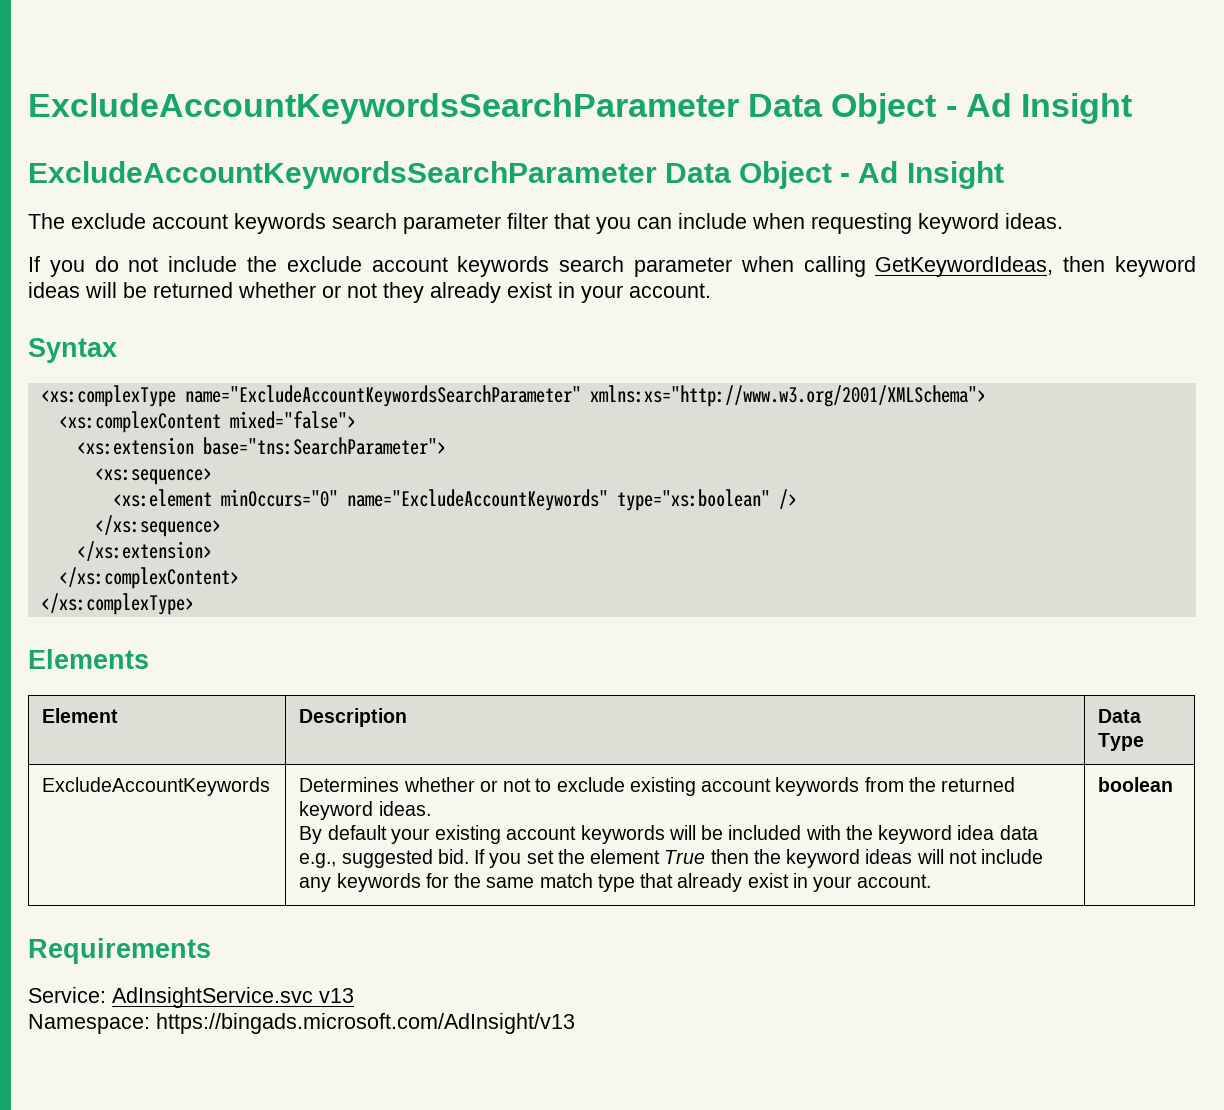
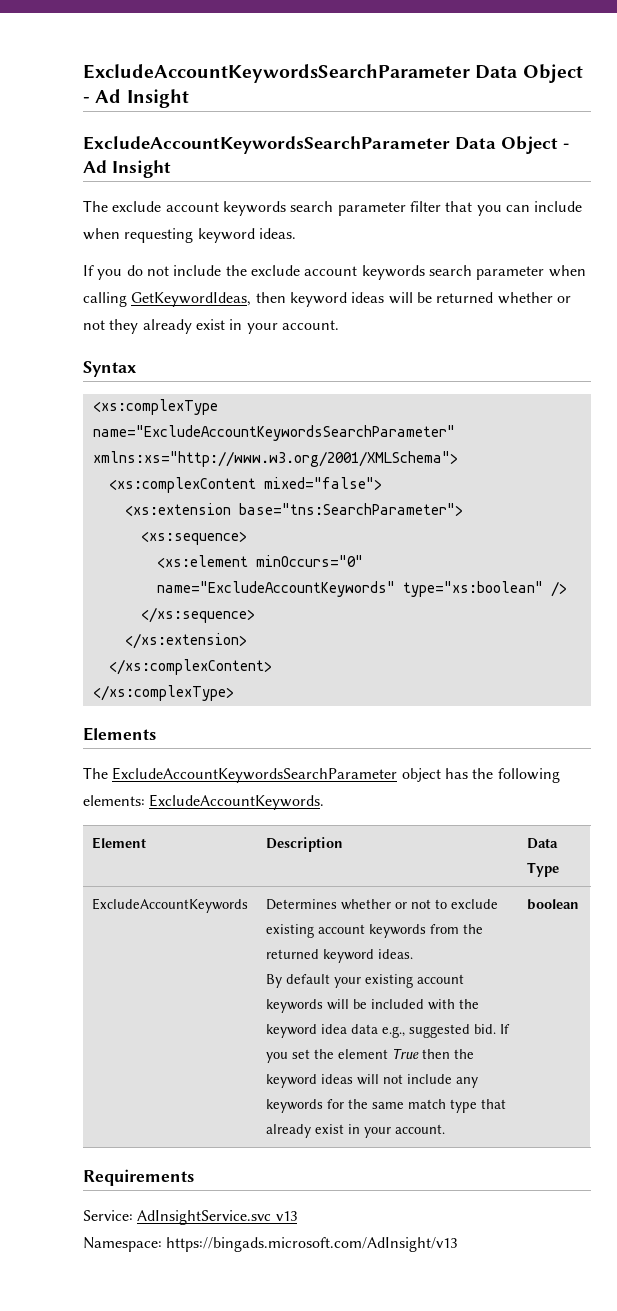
(149, 659) none -> [83,767,560,783] [83,794,325,810] // The ExcludeAccountKeywordsSearchParameter object has the following elements: ExcludeAccountKeywords.

